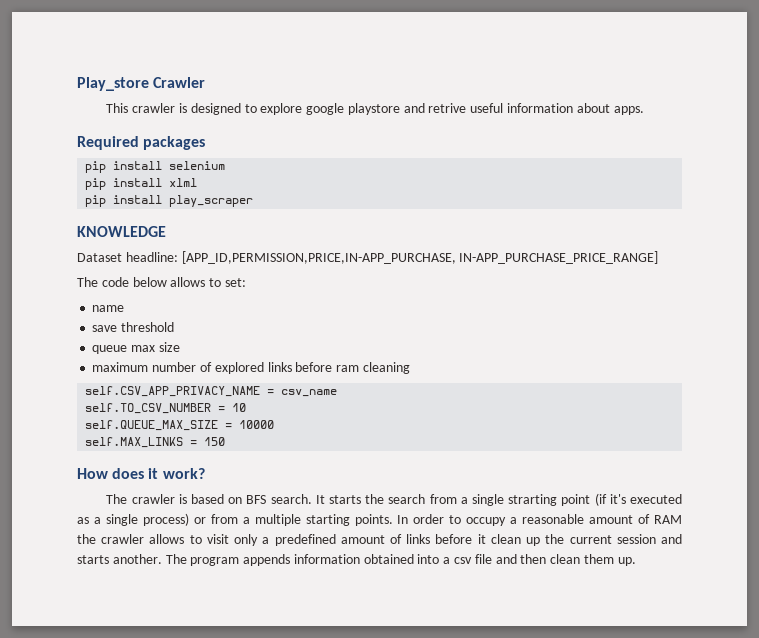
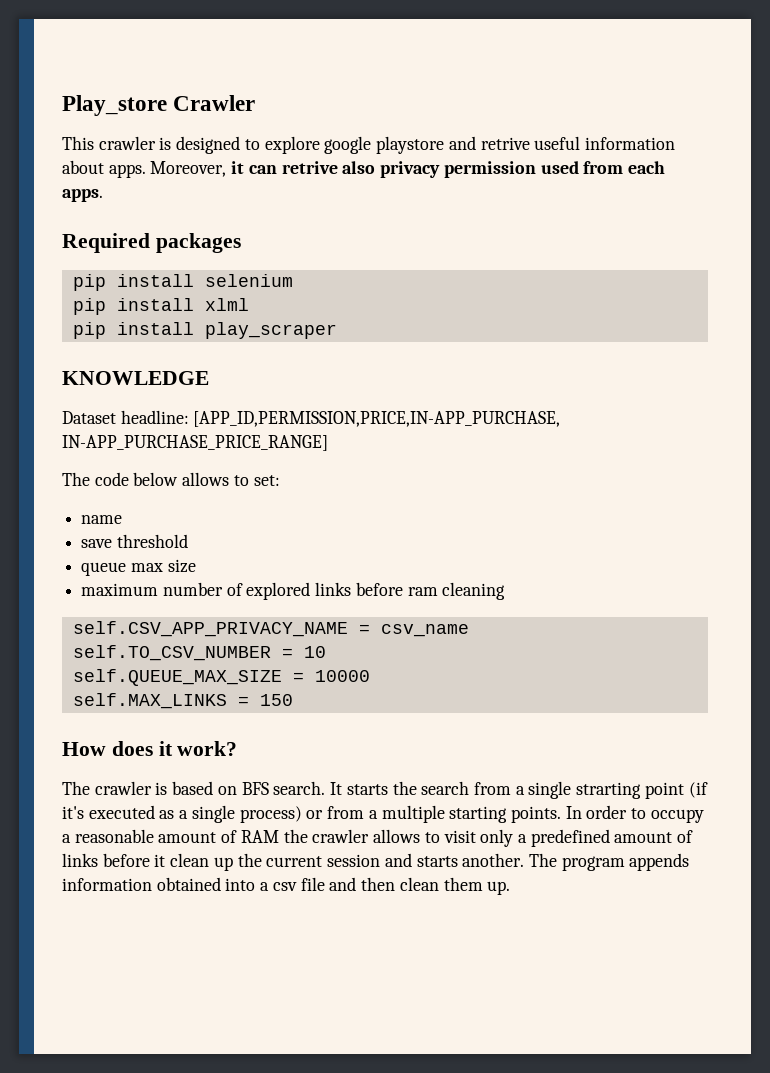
(644, 110) none -> [150,161,665,178] [62,189,103,202] Moreover, it can retrive also privacy permission used from each apps.

